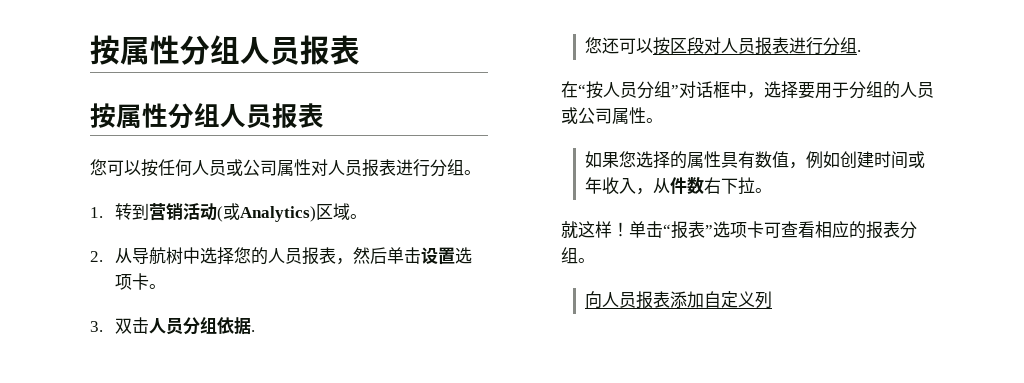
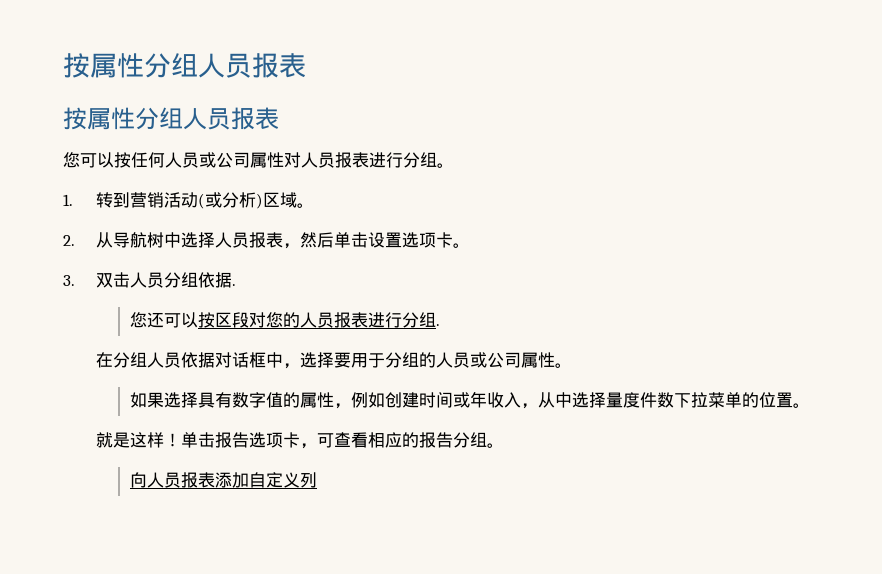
[239,206,316,222] Analytics) -> [222,192,264,209] 分析)
[233,247,268,265] 您的 -> (216, 240) none
(722, 45) none -> [265,312,300,328] 您的
[577,81,679,99] “按人员分组” -> [113,352,216,368] 分组人员依据
[619,151,790,169] 您选择的属性具有数值 -> [163,392,334,408] 选择具有数字值的属性
[670,177,756,195] 件数右下拉 -> [554,392,793,408] 中选择量度件数下拉菜单的位置
(578, 229) none -> [113,432,131,448] 是
[662,221,764,239] “报表”选项卡 -> [215,432,318,449] 报告选项卡，
[882,221,900,238] 表 -> [436,432,454,448] 告

